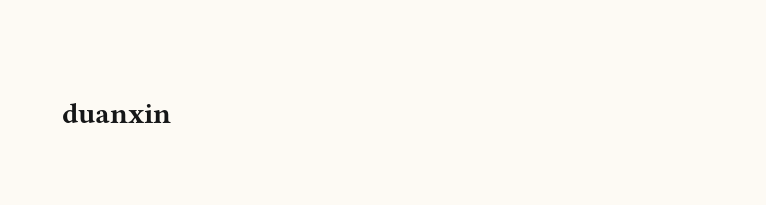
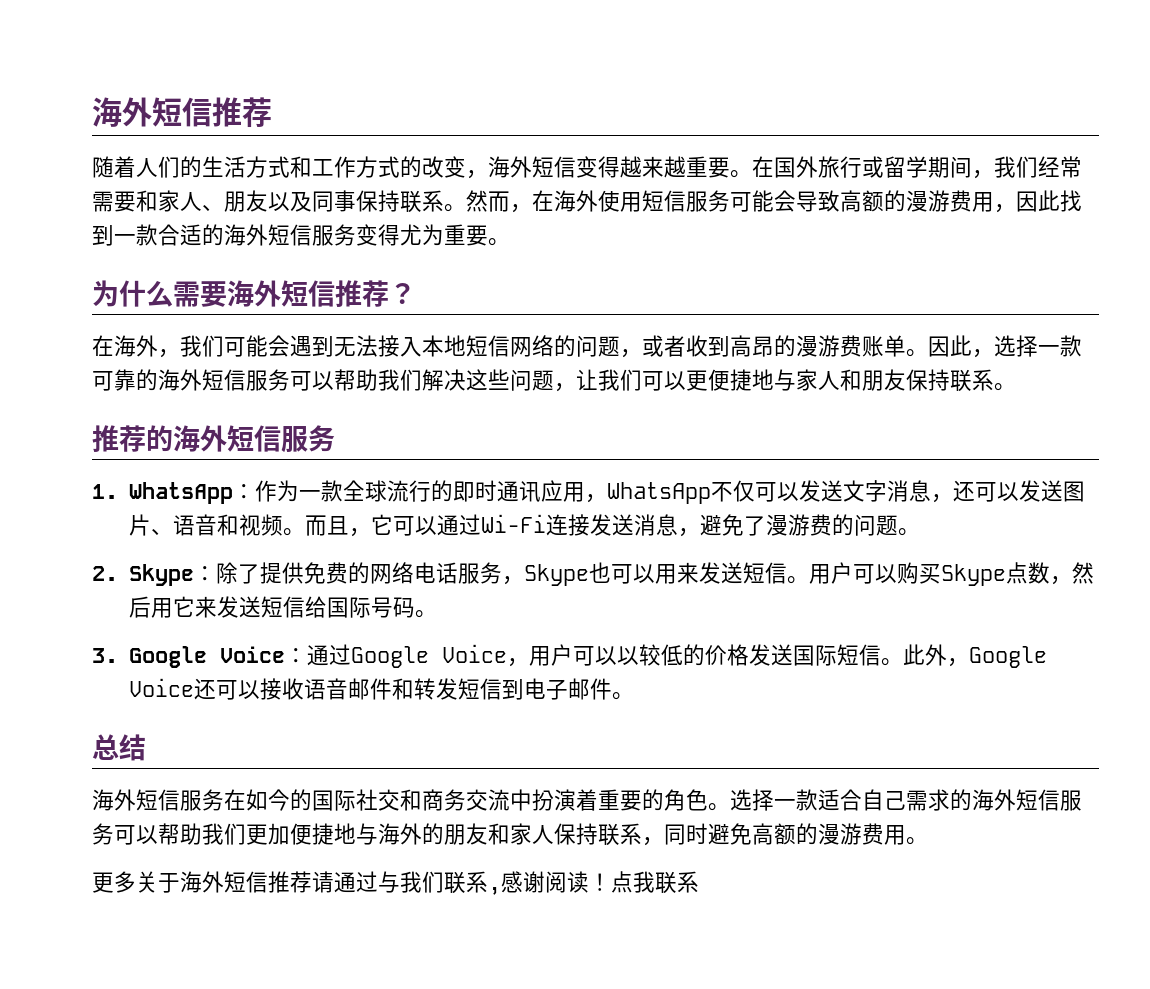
[62,103,171,123] duanxin -> [92,97,272,128] [92,156,1082,179] [92,190,1082,213] [92,224,510,246] [92,280,416,307] [92,335,1082,358] [92,369,1016,392] [92,425,335,453] [92,480,1085,504] [128,514,920,537] [92,562,1094,586] [128,596,437,618] [92,644,1047,668] [128,678,634,700] [92,734,146,761] [92,789,1082,811] [92,823,928,846] [92,871,699,895] 海外短信推荐 // 随着人们的生活方式和工作方式的改变，海外短信变得越来越重要。在国外旅行或留学期间，我们经常需要和家人、朋友以及同事保持联系。然而，在海外使用短信服务可能会导致高额的漫游费用，因此找到一款合适的海外短信服务变得尤为重要。 // 为什么需要海外短信推荐？ // 在海外，我们可能会遇到无法接入本地短信网络的问题，或者收到高昂的漫游费账单。因此，选择一款可靠的海外短信服务可以帮助我们解决这些问题，让我们可以更便捷地与家人和朋友保持联系。 // 推荐的海外短信服务 // 1. WhatsApp：作为一款全球流行的即时通讯应用，WhatsApp不仅可以发送文字消息，还可以发送图片、语音和视频。而且，它可以通过Wi-Fi连接发送消息，避免了漫游费的问题。 // 2. Skype：除了提供免费的网络电话服务，Skype也可以用来发送短信。用户可以购买Skype点数，然后用它来发送短信给国际号码。 // 3. Google Voice：通过Google Voice，用户可以以较低的价格发送国际短信。此外，Google Voice还可以接收语音邮件和转发短信到电子邮件。 // 总结 // 海外短信服务在如今的国际社交和商务交流中扮演着重要的角色。选择一款适合自己需求的海外短信服务可以帮助我们更加便捷地与海外的朋友和家人保持联系，同时避免高额的漫游费用。 // 更多关于海外短信推荐请通过与我们联系,感谢阅读！点我联系

